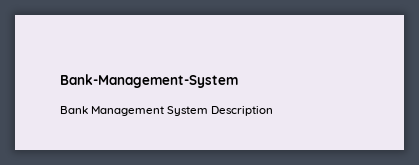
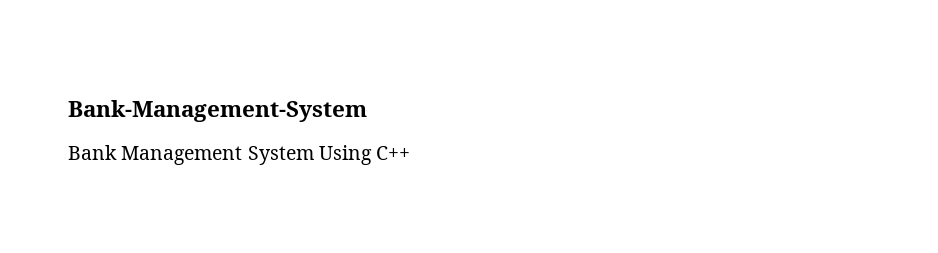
[211,106,274,116] Description -> [318,145,411,165] Using C++

